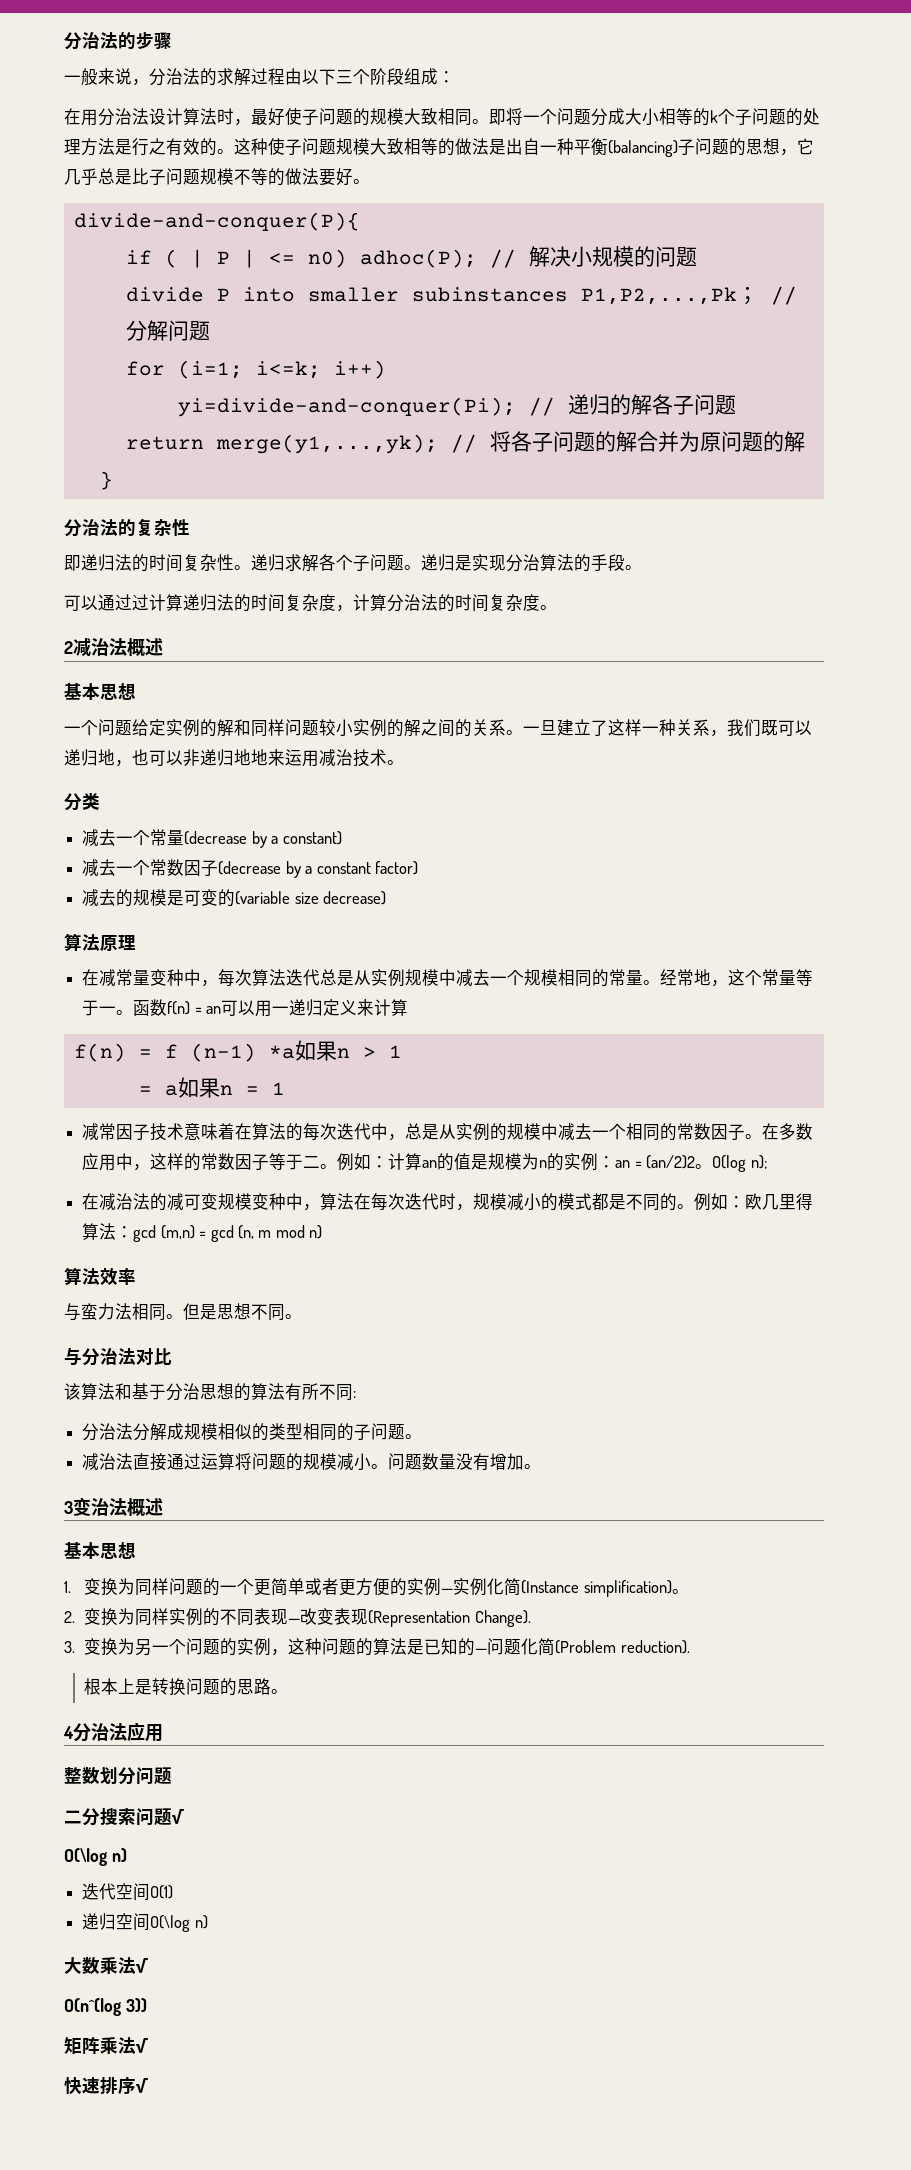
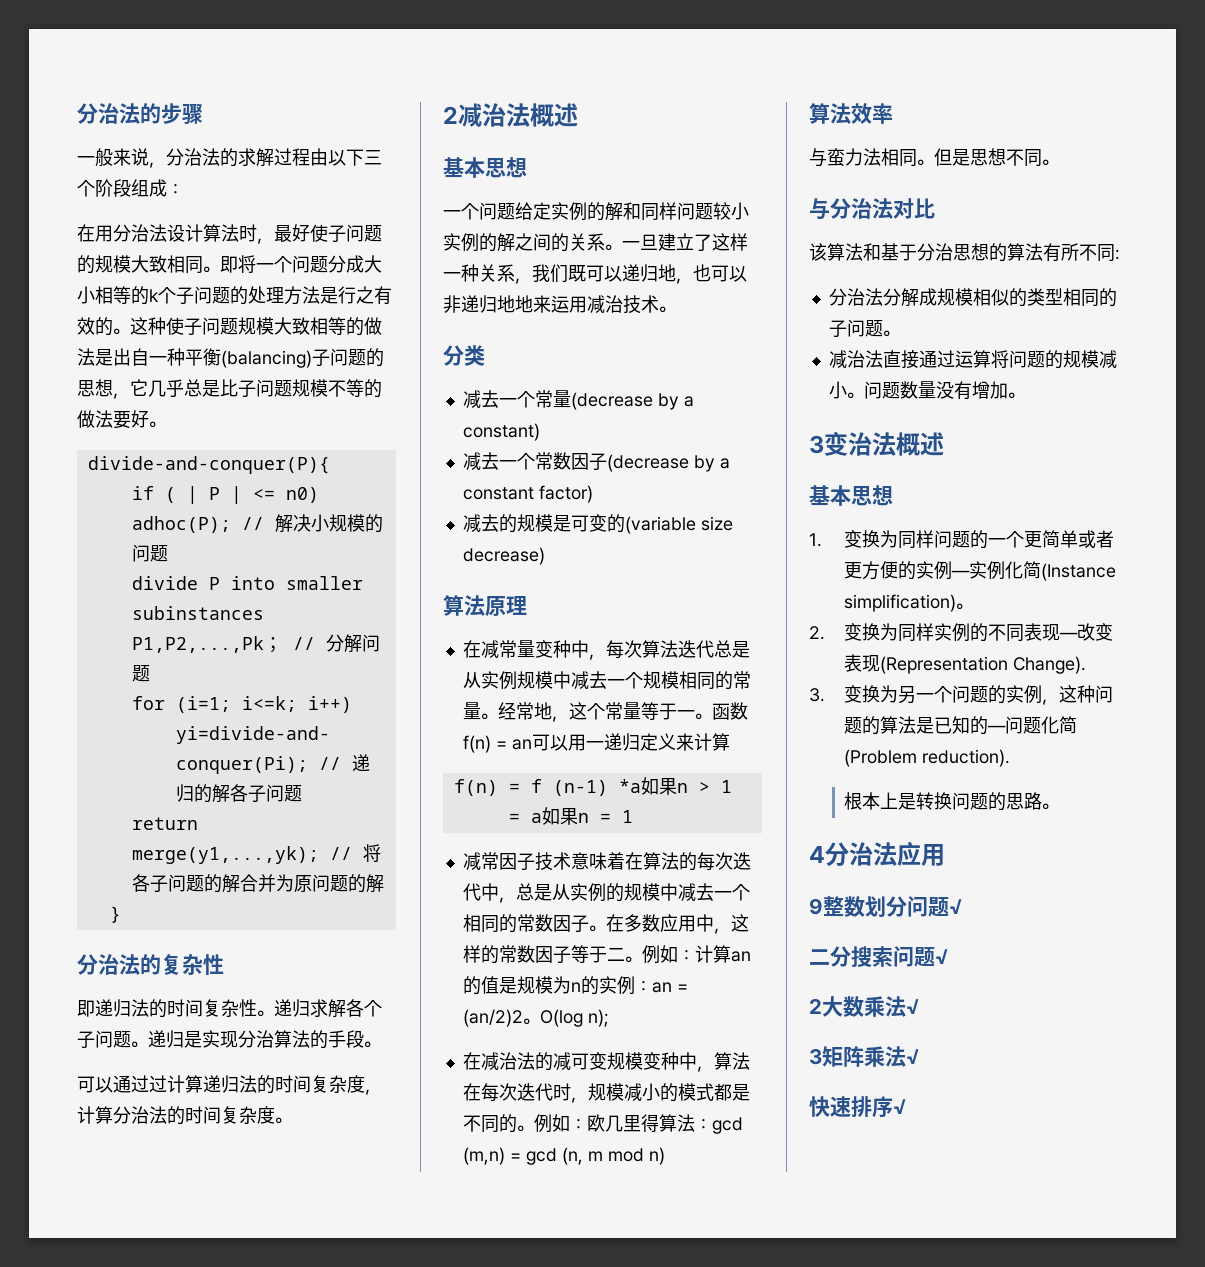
(163, 1733) none -> [809,898,823,915] 9
(172, 1775) none -> [949,899,963,914] √
[64,1848,127,1866] [82,1883,174,1901] [82,1913,208,1932] O(\log n) // 迭代空间O(1) // 递归空间O(\log n) // -> [809,998,822,1014] 2
[64,1998,147,2016] O(n^(log 3)) // -> [809,1048,822,1065] 3

